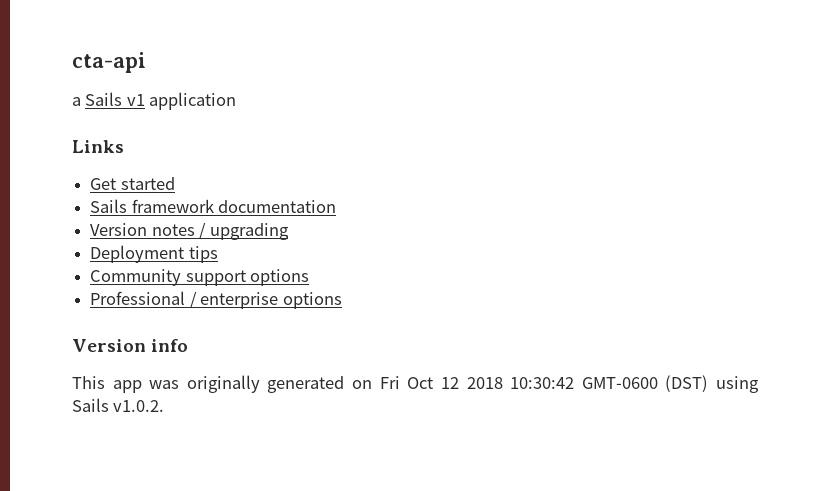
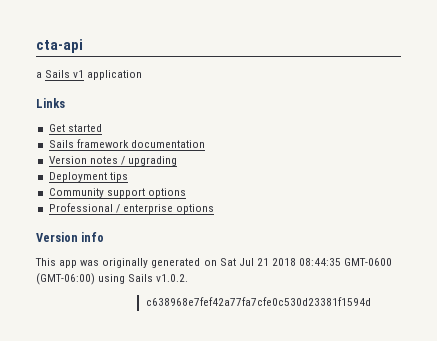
[379,375,709,392] Fri Oct 12 2018 10:30:42 GMT-0600 (DST) -> [219,258,393,266] [36,273,95,285] Sat Jul 21 2018 08:44:35 GMT-0600 (GMT-06:00)
(165, 406) none -> [145,297,371,306] // c638968e7fef42a77fa7cfe0c530d23381f1594d

